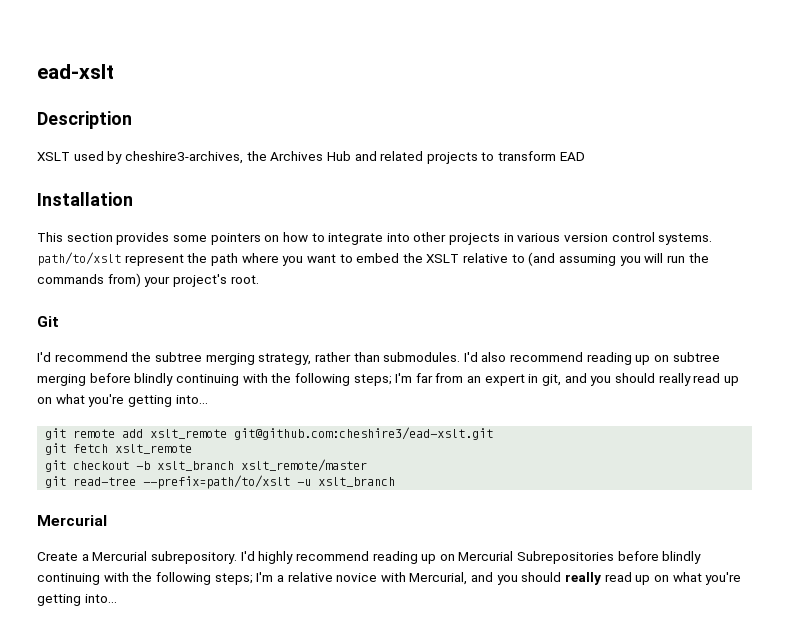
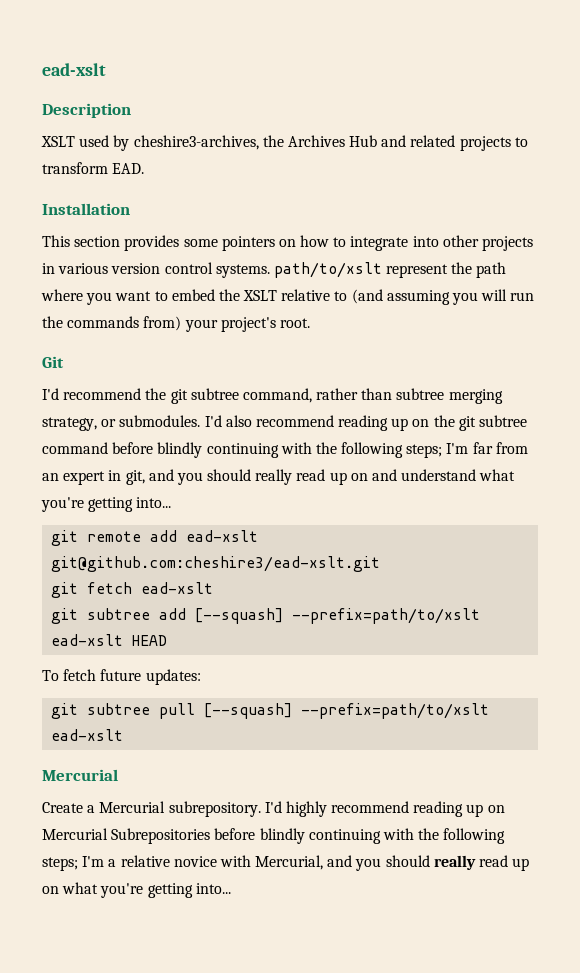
[559,152,585,161] EAD -> [112,163,145,174] EAD.
(152, 357) none -> [170,388,393,404] git subtree command, rather than
[314,352,380,362] rather than -> [101,419,117,427] or
[672,352,720,362] [37,374,86,386] subtree merging -> [433,415,528,431] [42,442,108,454] the git subtree command
(52, 400) none -> [372,469,477,481] and understand
[150,429,228,439] xslt_remote -> [186,530,259,542] ead-xslt
[115,444,193,454] [45,459,368,472] [45,475,396,489] xslt_remote // git checkout -b xslt_branch xslt_remote/master // git read-tree --prefix=path/to/xslt -u xslt_branch -> [141,582,214,594] [51,608,481,624] [51,634,168,646] [42,669,201,685] [51,703,490,719] [51,729,124,741] ead-xslt // git subtree add [--squash] --prefix=path/to/xslt ead-xslt HEAD // To fetch future updates: // git subtree pull [--squash] --prefix=path/to/xslt ead-xslt

